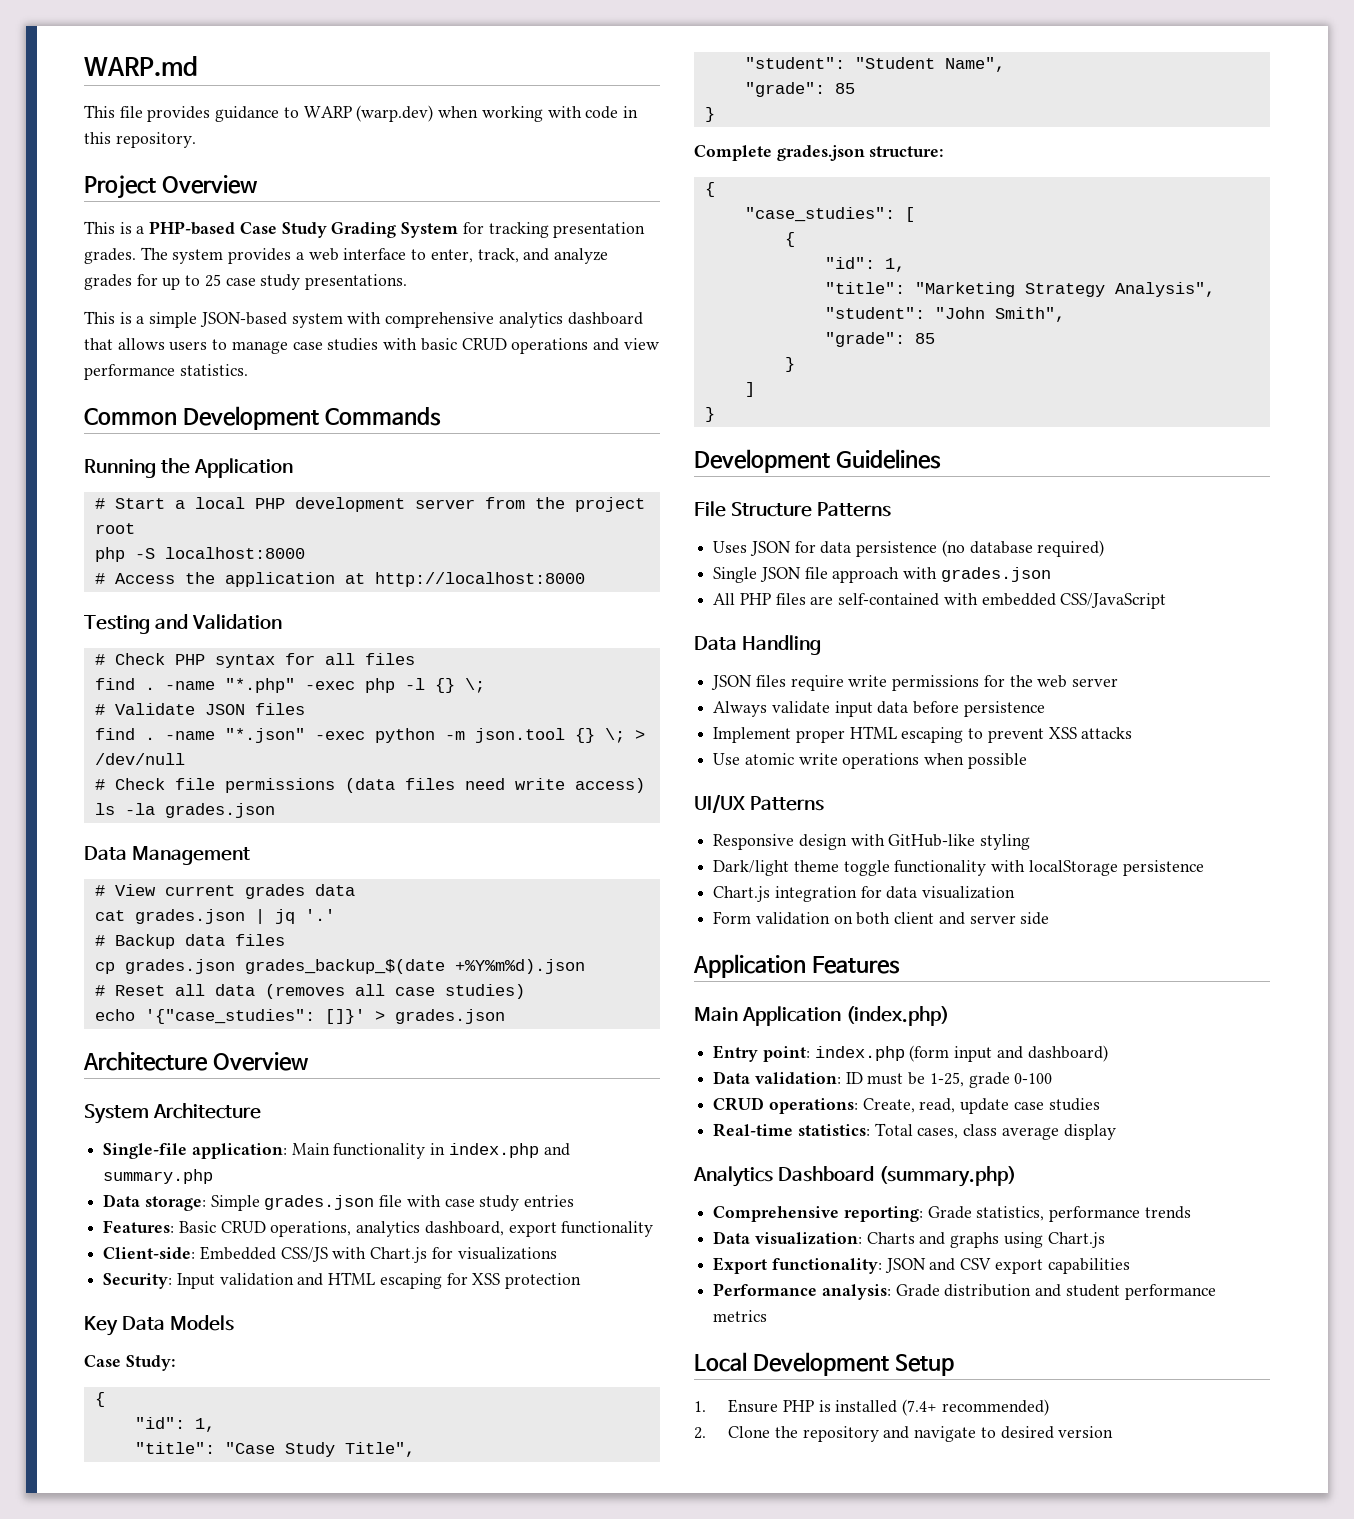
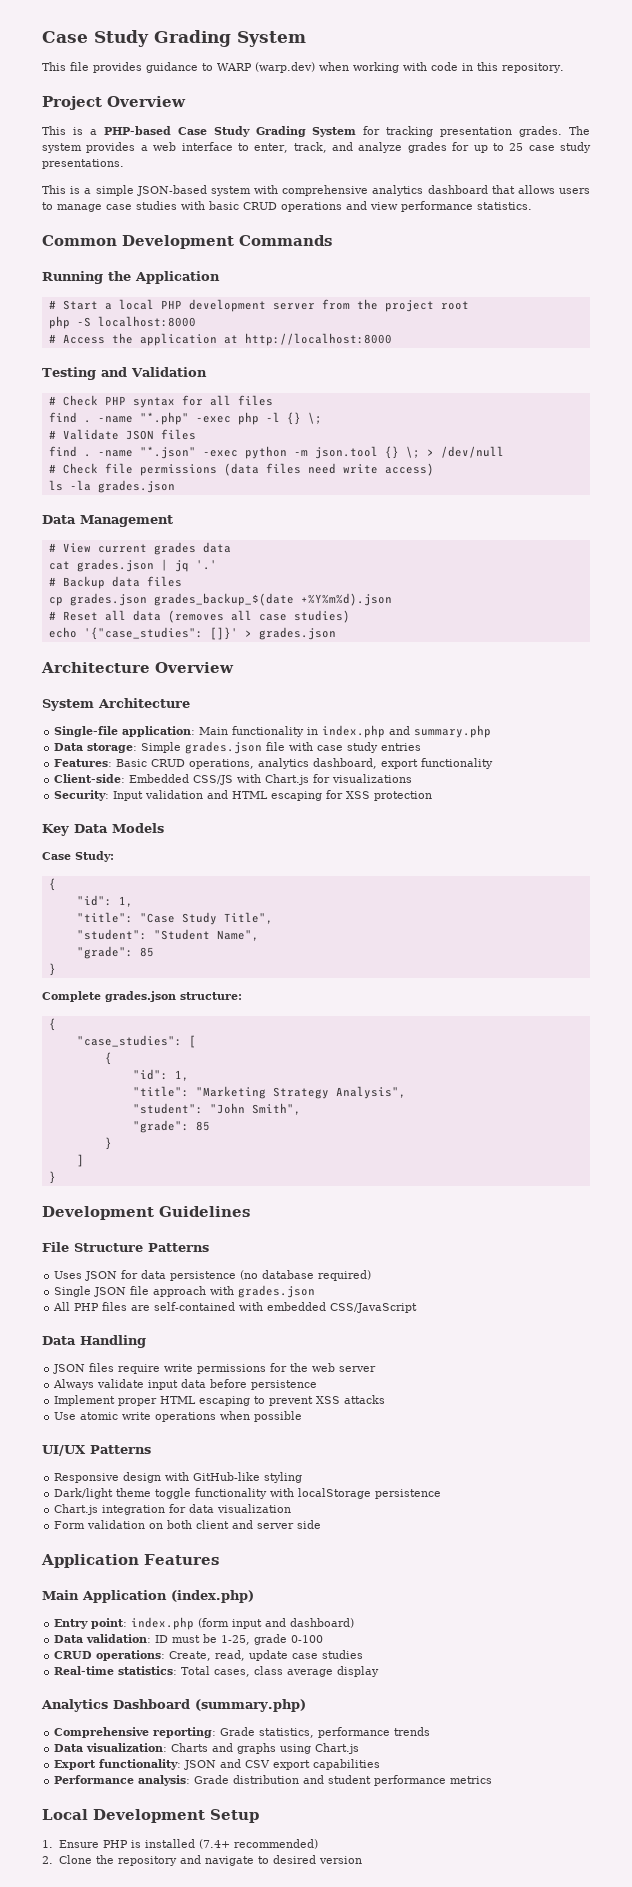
[84,56,198,77] WARP.md -> [42,30,306,47] Case Study Grading System

